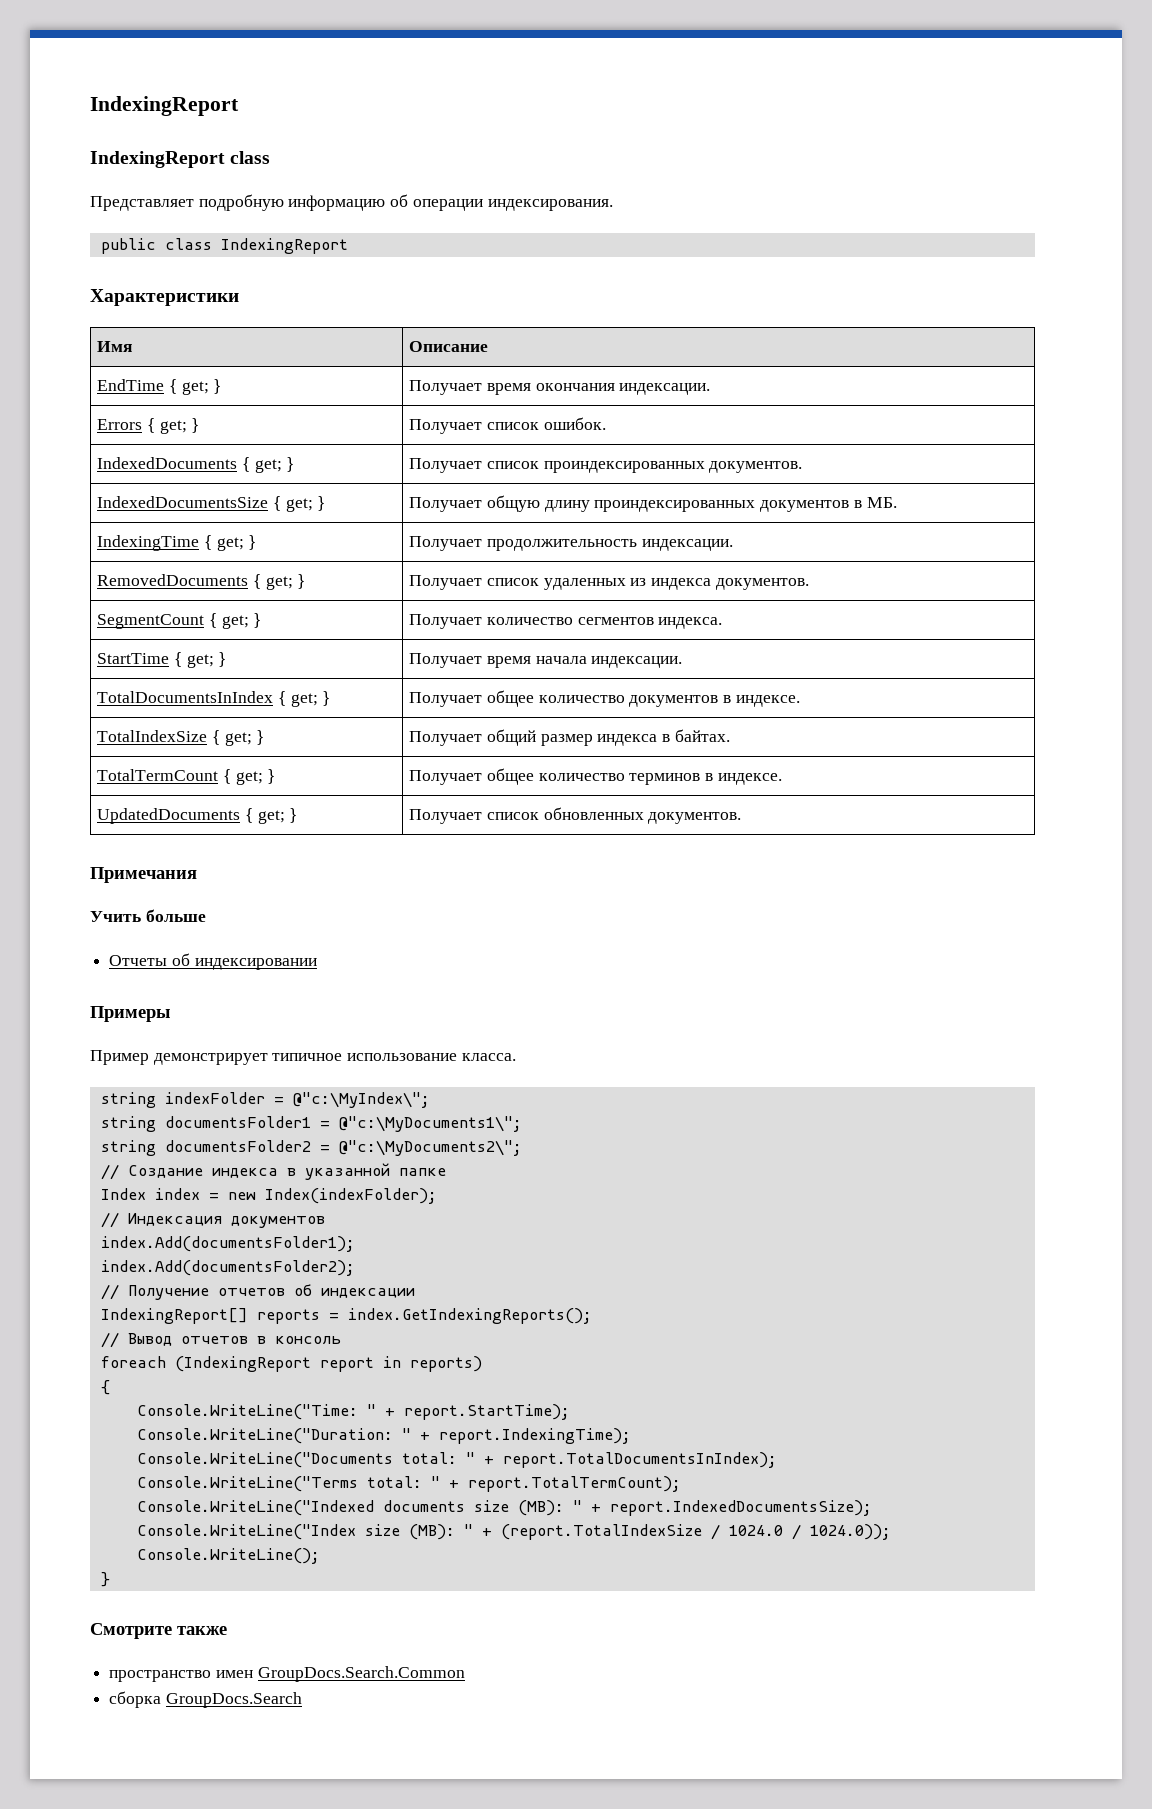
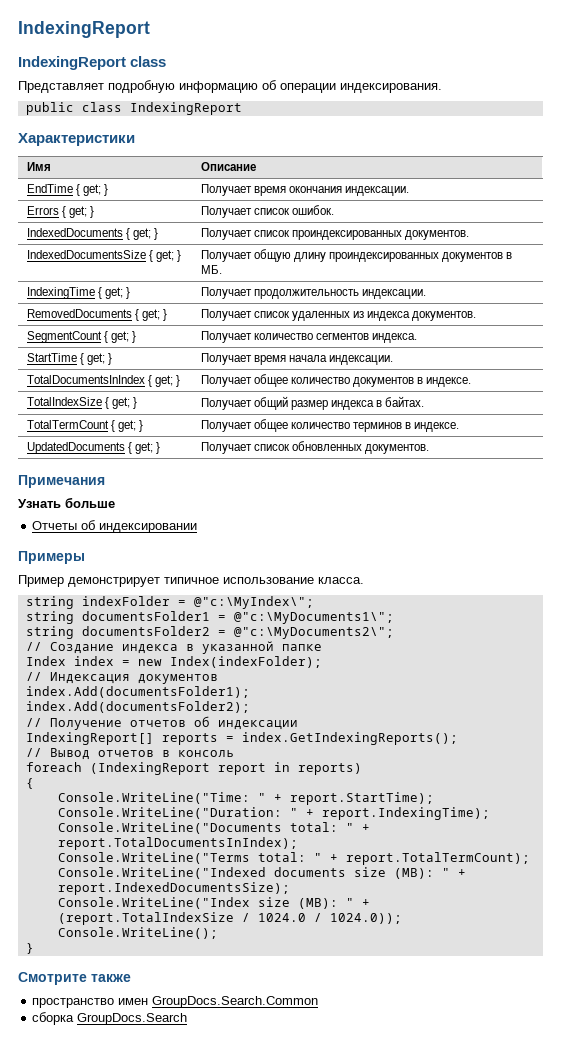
[90,911,141,922] Учить -> [18,499,61,508] Узнать

